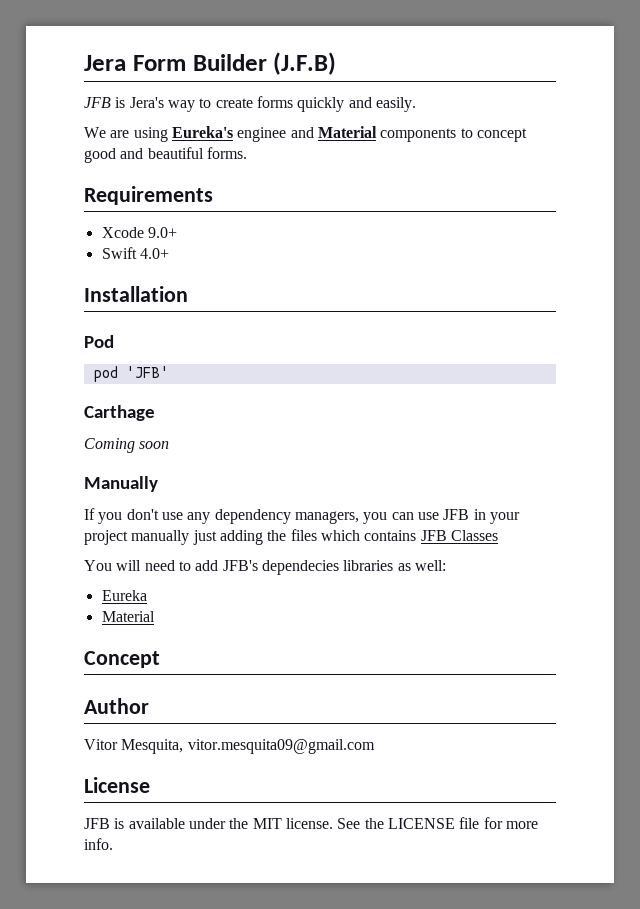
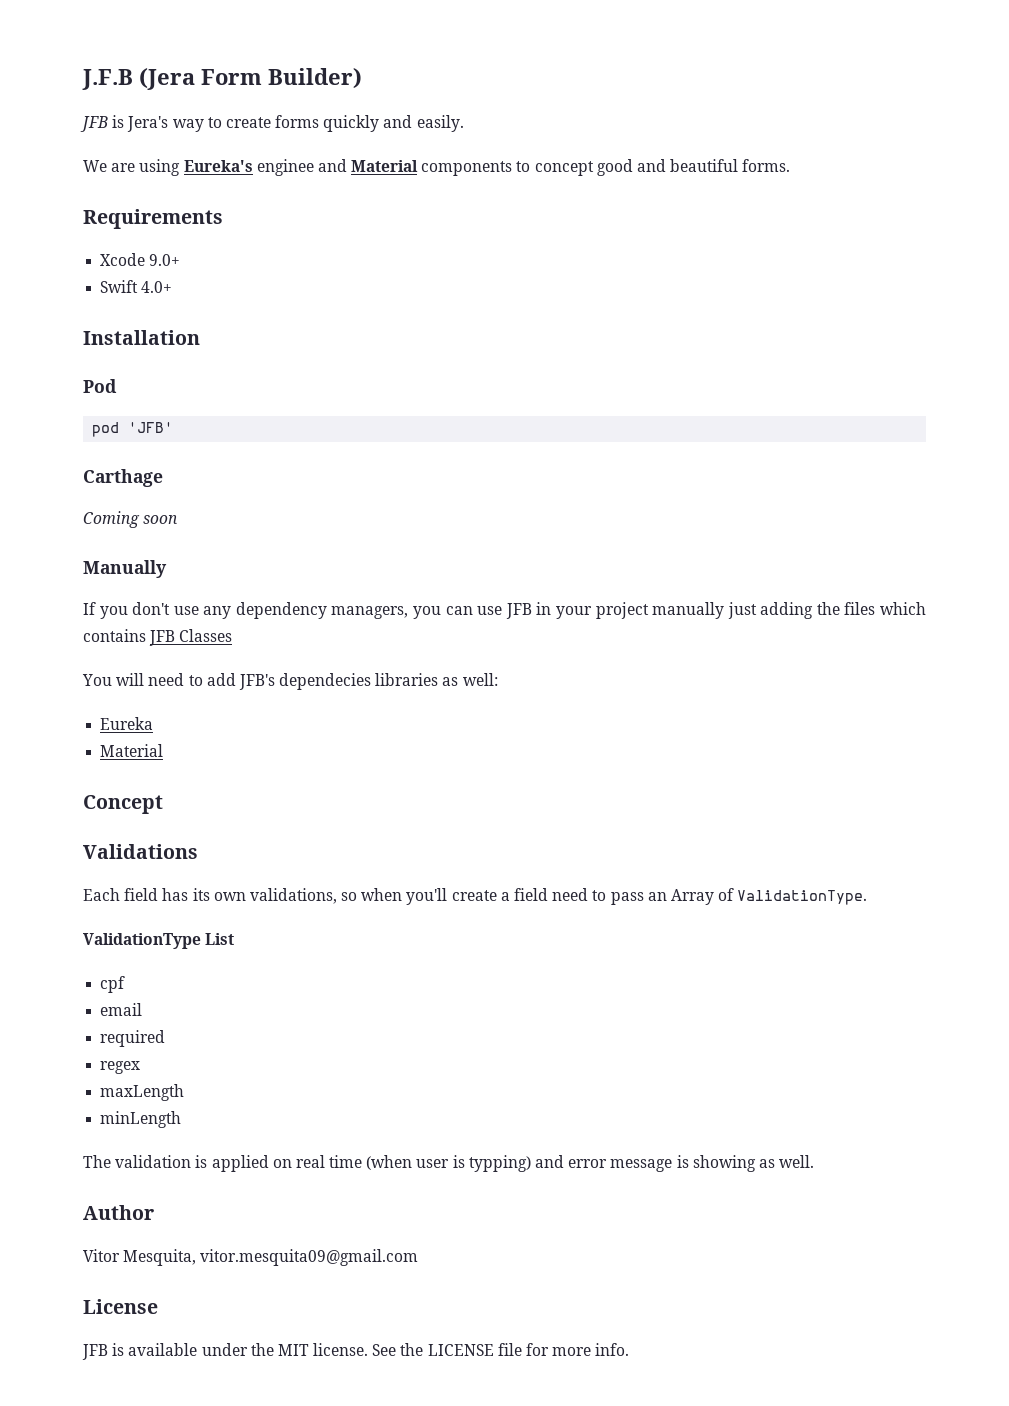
[84,52,337,75] Jera Form Builder (J.F.B) -> [82,68,362,90] J.F.B (Jera Form Builder)
(160, 659) none -> [83,844,198,859] [83,888,868,905] [83,933,235,949] [100,976,126,993] [100,1003,143,1016] [100,1030,166,1047] [100,1061,141,1074] [100,1084,185,1101] [100,1111,182,1128] [83,1155,815,1172] // Validations // Each field has its own validations, so when you'll create a field need to pass an Array of ValidationType. // ValidationType List // cpf // email // required // regex // maxLength // minLength // The validation is applied on real time (when user is typping) and error message is showing as well.

